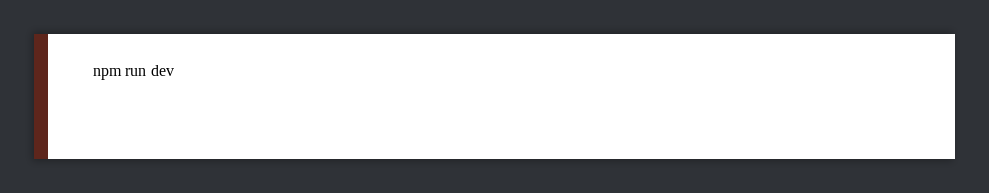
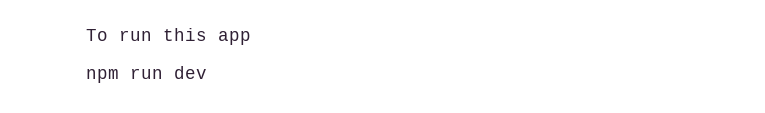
(93, 74) none -> [86,28,251,45] To run this app //

